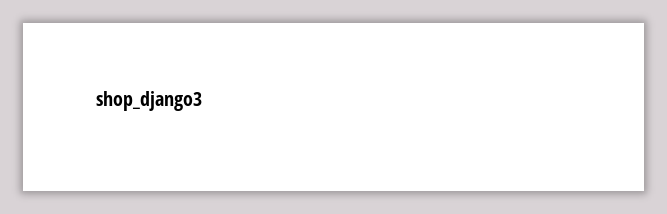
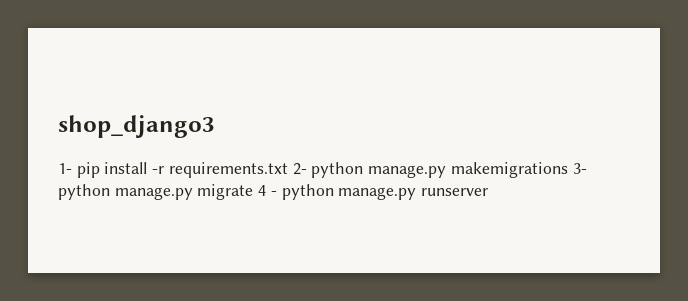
(202, 101) none -> [58,162,587,178] [58,184,489,200] // 1- pip install -r requirements.txt 2- python manage.py makemigrations 3- python manage.py migrate 4 - python manage.py runserver

